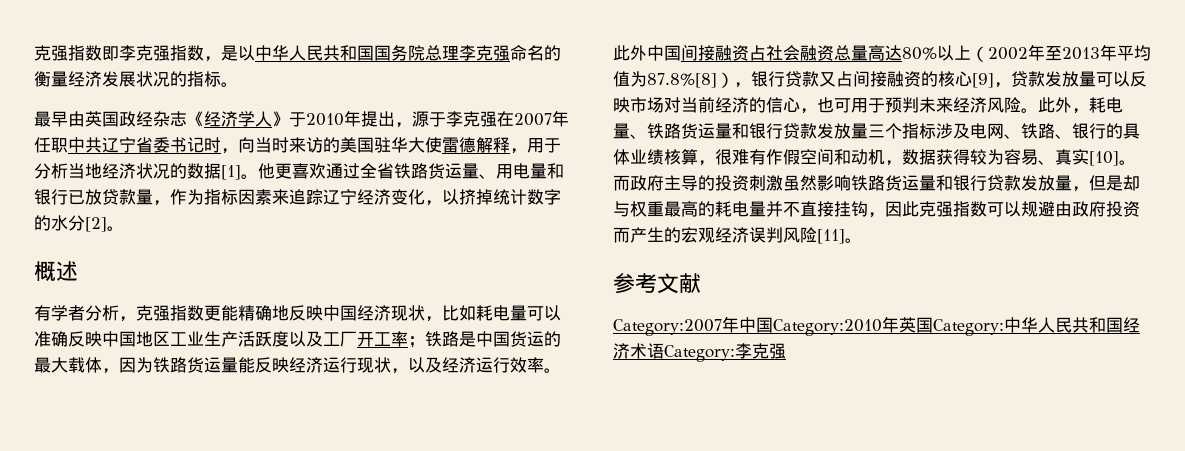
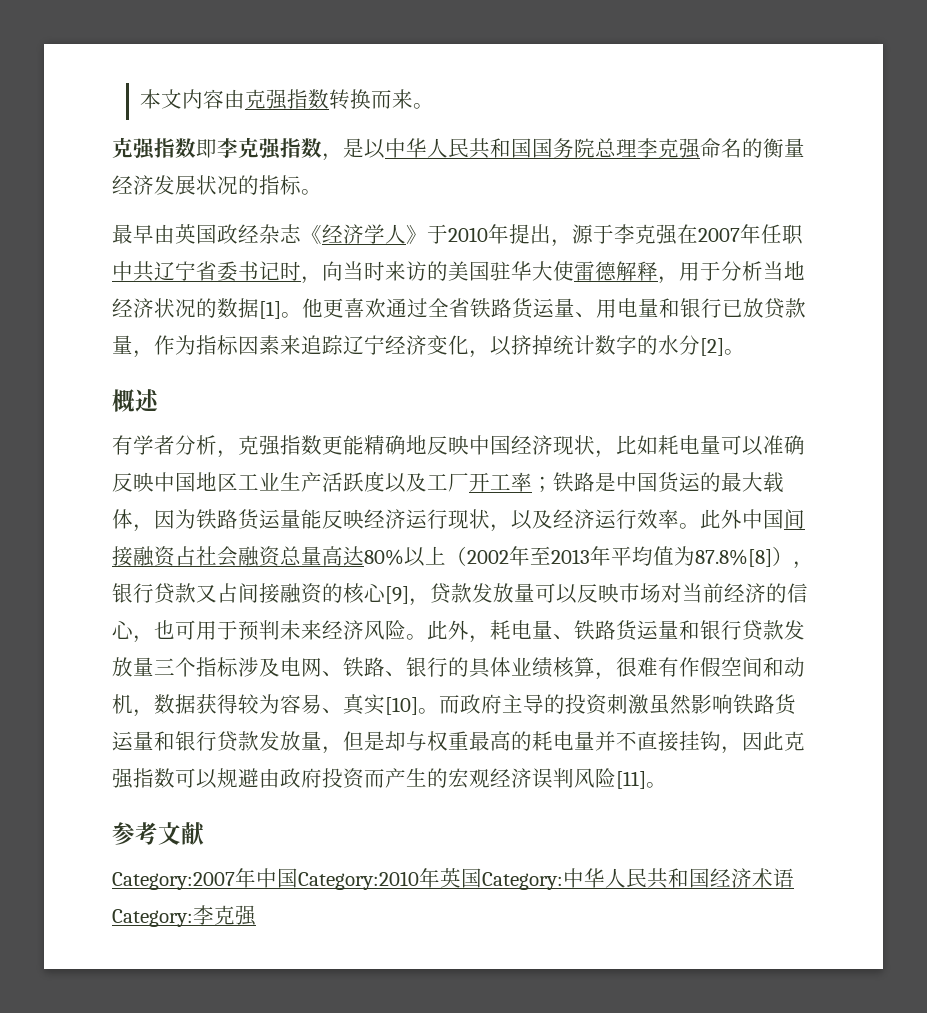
(34, 53) none -> [140,89,435,110] 本文内容由克强指数转换而来。 //

